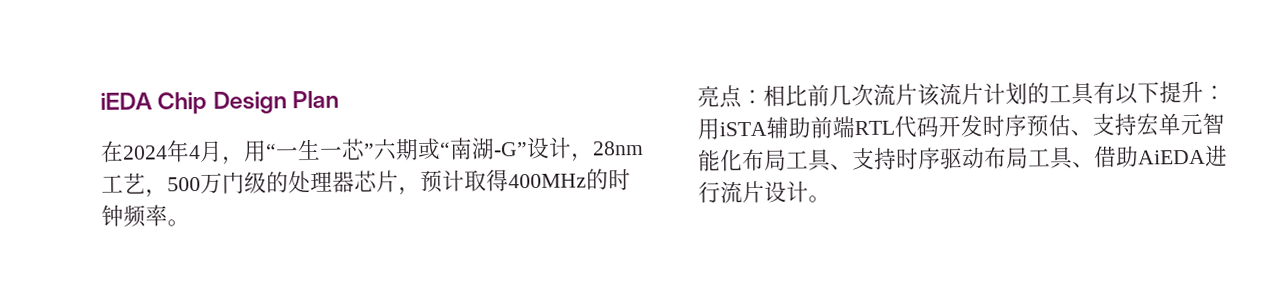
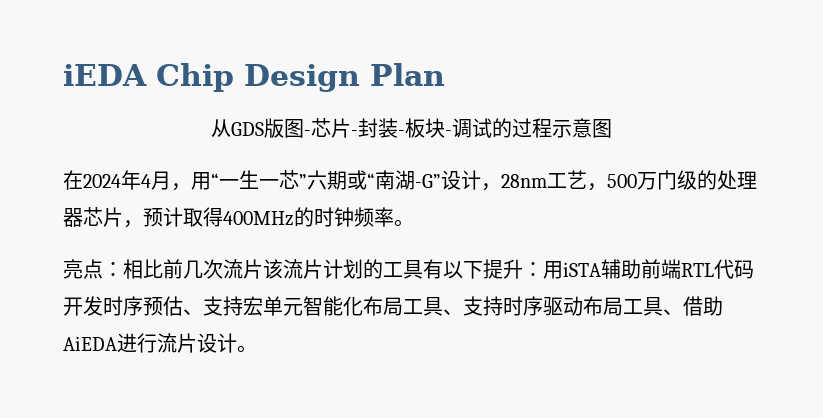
(340, 99) none -> [211,118,612,138] // 从GDS版图-芯片-封装-板块-调试的过程示意图

